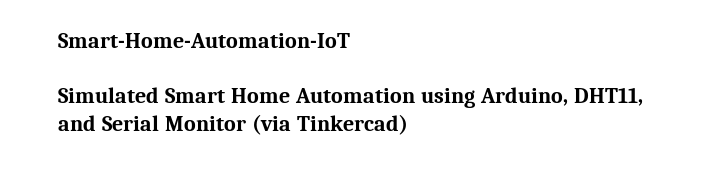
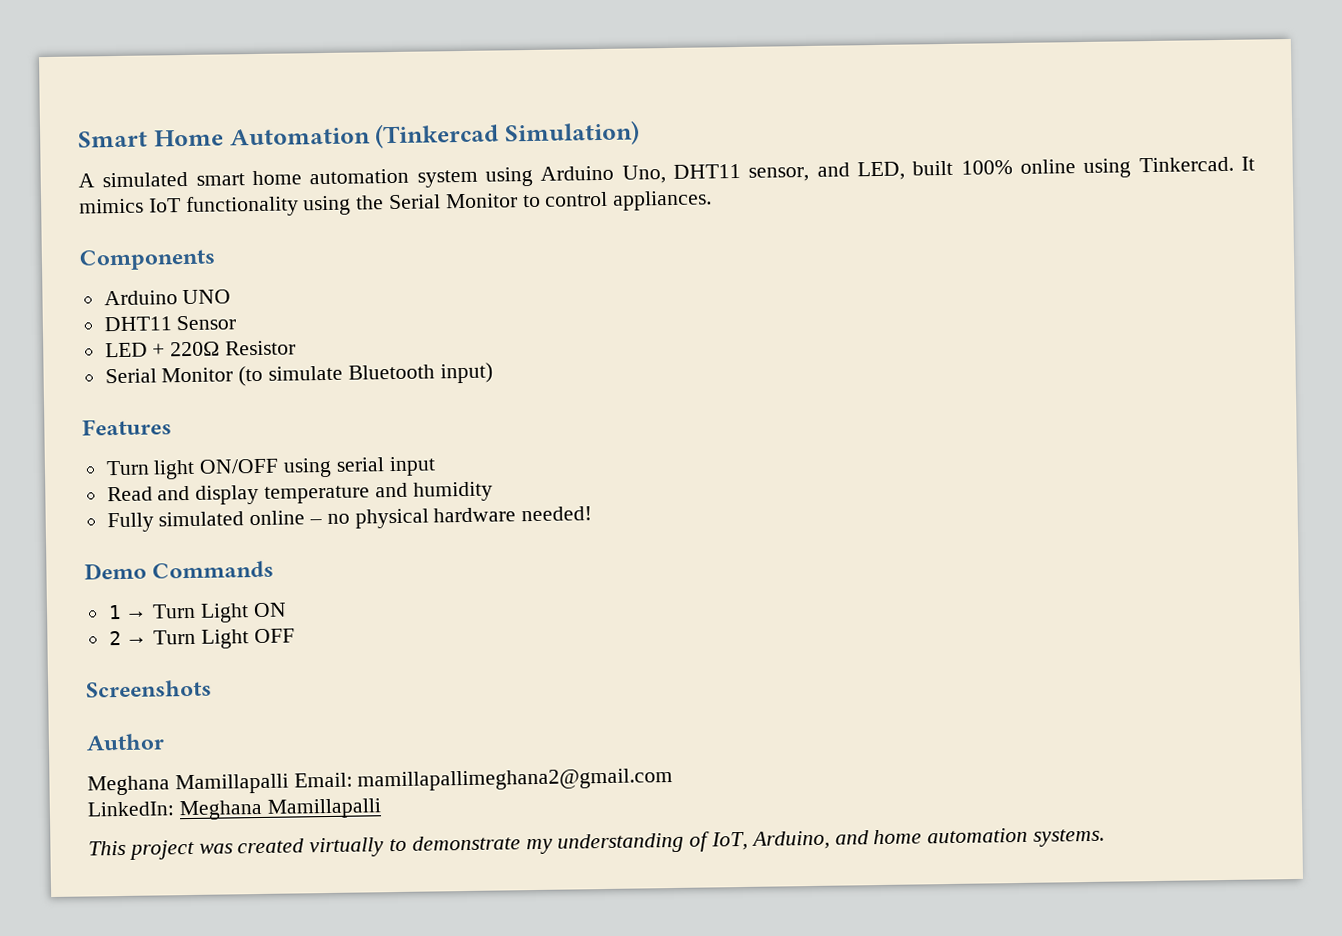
[58,33,350,48] [58,87,159,103] Smart-Home-Automation-IoT // Simulated -> (78, 139) none
[420,87,643,108] [58,114,408,135] using Arduino, DHT11, and Serial Monitor (via Tinkercad) -> [374,120,640,149] [78,156,1255,188] [79,190,713,218] [79,248,216,271] [103,289,232,306] [103,315,237,332] [104,340,297,358] [104,362,493,387] [82,418,172,436] [105,456,436,480] [106,481,493,505] [106,506,593,533] [84,560,275,580] [107,602,287,623] [108,628,295,649] [86,679,212,698] [86,733,165,751] [87,767,674,796] [87,798,382,821] [88,827,1106,860] (Tinkercad Simulation) // A simulated smart home automation system using Arduino Uno, DHT11 sensor, and LED, built 100% online using Tinkercad. It mimics IoT functionality using the Serial Monitor to control appliances. // Components // Arduino UNO // DHT11 Sensor // LED + 220Ω Resistor // Serial Monitor (to simulate Bluetooth input) // Features // Turn light ON/OFF using serial input // Read and display temperature and humidity // Fully simulated online – no physical hardware needed! // Demo Commands // 1 → Turn Light ON // 2 → Turn Light OFF // Screenshots // Author // Meghana Mamillapalli Email: mamillapallimeghana2@gmail.com // LinkedIn: Meghana Mamillapalli // This project was created virtually to demonstrate my understanding of IoT, Arduino, and home automation systems.

